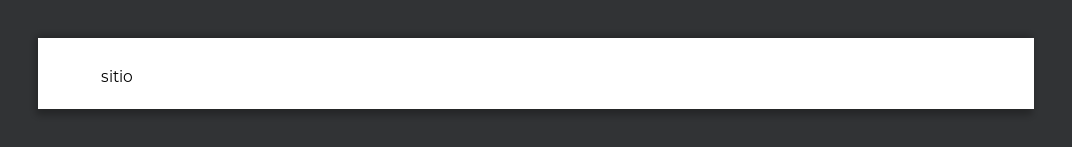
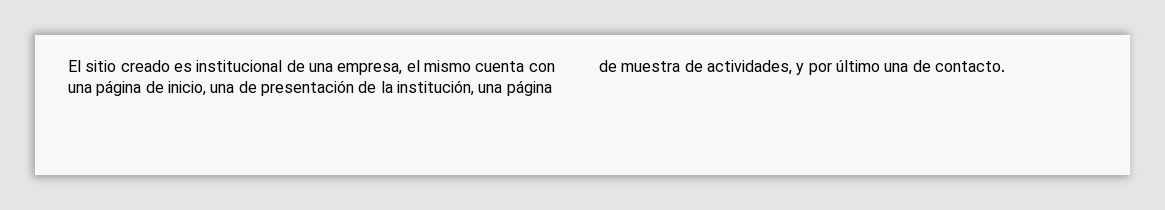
[101,70,133,82] sitio -> [68,60,555,75] [68,80,552,96] [599,60,1005,75] El sitio creado es institucional de una empresa, el mismo cuenta con una página de inicio, una de presentación de la institución, una página de muestra de actividades, y por último una de contacto.

